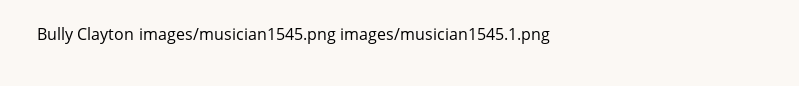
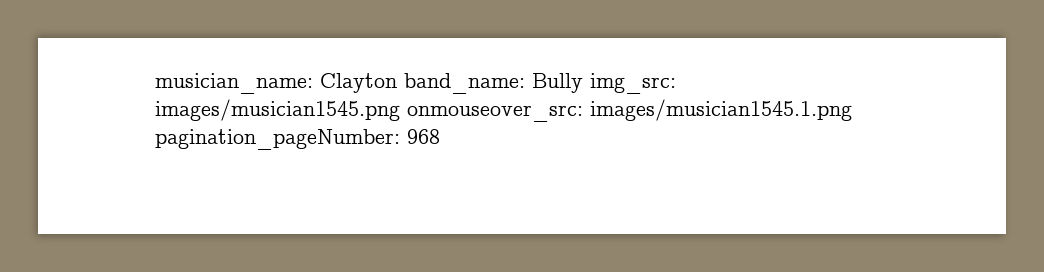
[37,27,550,44] Bully Clayton images/musician1545.png images/musician1545.1.png -> [155,73,676,94] [155,99,852,122] [155,129,440,150] musician_name: Clayton band_name: Bully img_src: images/musician1545.png onmouseover_src: images/musician1545.1.png pagination_pageNumber: 968

